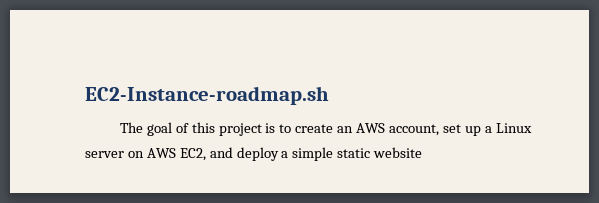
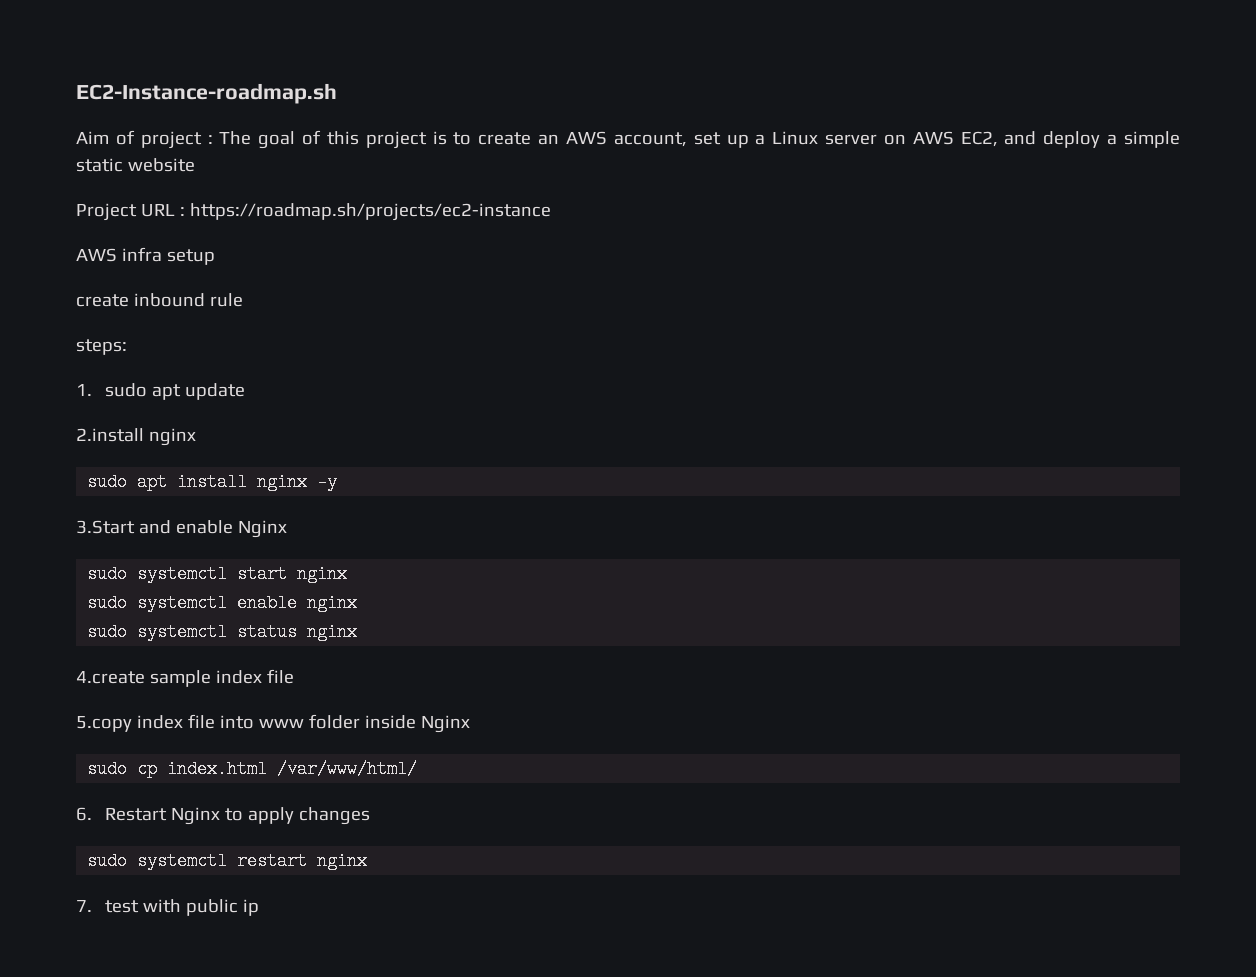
(329, 95) none -> [76,130,213,149] Aim of project :
(423, 152) none -> [76,203,551,221] [76,247,215,265] [76,293,243,307] [76,339,127,355] [76,383,245,400] [76,428,196,446] [87,473,338,491] [76,520,287,538] [87,565,348,583] [87,594,358,612] [87,623,358,641] [76,669,294,687] [76,714,470,733] [87,760,418,778] [76,807,370,825] [87,852,368,870] [76,899,259,916] // Project URL : https://roadmap.sh/projects/ec2-instance // AWS infra setup // create inbound rule // steps: // 1. sudo apt update // 2.install nginx // sudo apt install nginx -y // 3.Start and enable Nginx // sudo systemctl start nginx // sudo systemctl enable nginx // sudo systemctl status nginx // 4.create sample index file // 5.copy index file into www folder inside Nginx // sudo cp index.html /var/www/html/ // 6. Restart Nginx to apply changes // sudo systemctl restart nginx // 7. test with public ip

